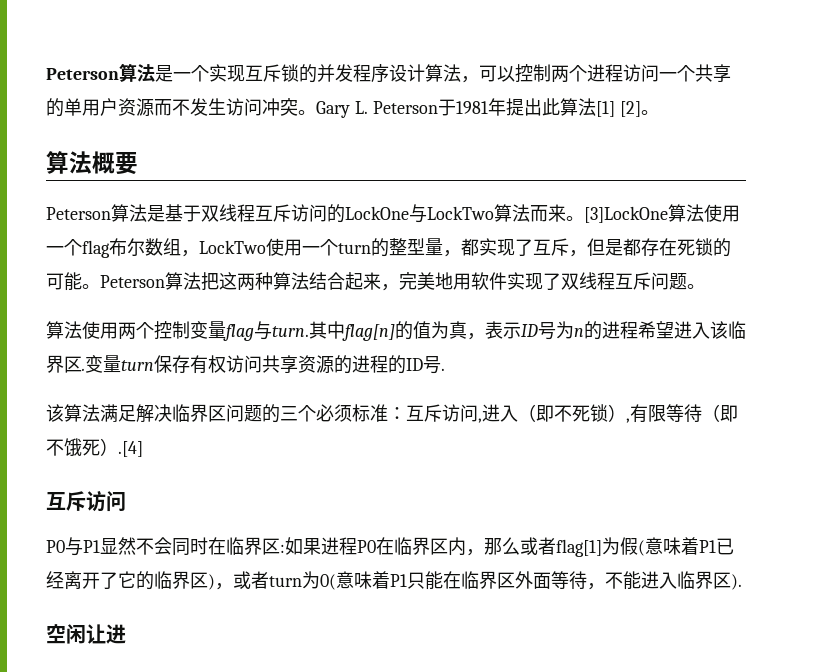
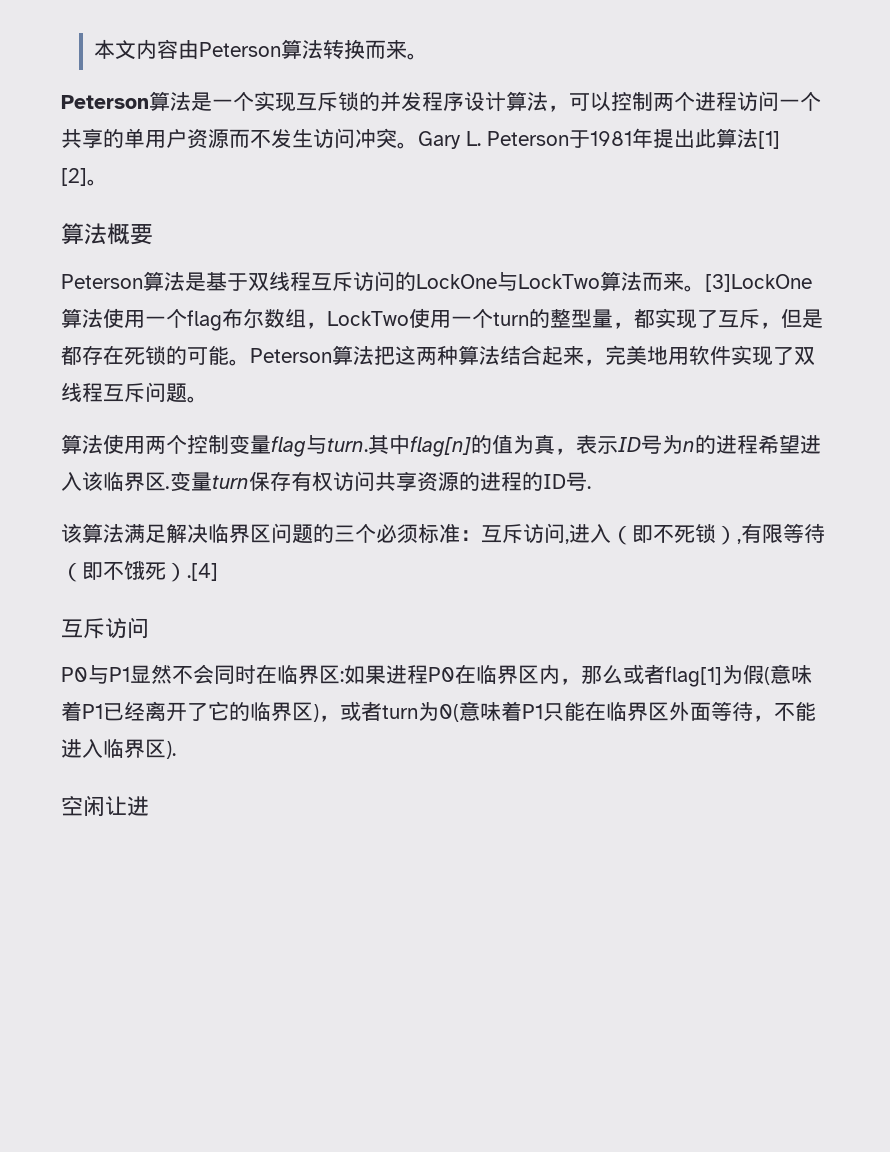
(46, 74) none -> [93,39,428,60] 本文内容由Peterson算法转换而来。 //

